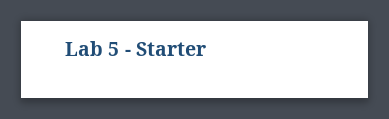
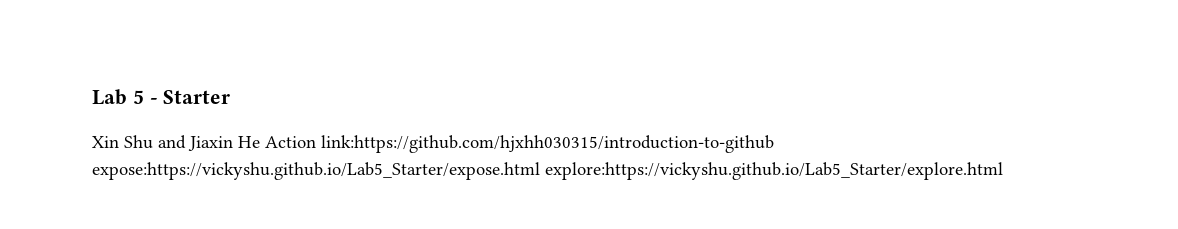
(206, 49) none -> [92,135,774,153] [92,162,1003,180] // Xin Shu and Jiaxin He Action link:https://github.com/hjxhh030315/introduction-to-github expose:https://vickyshu.github.io/Lab5_Starter/expose.html explore:https://vickyshu.github.io/Lab5_Starter/explore.html

